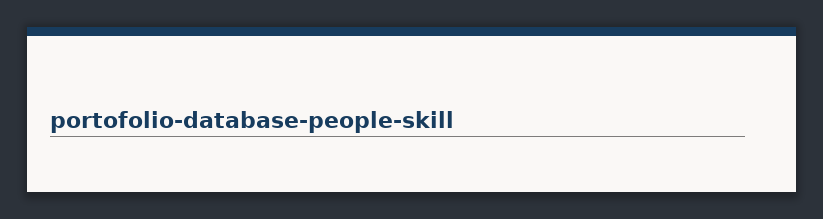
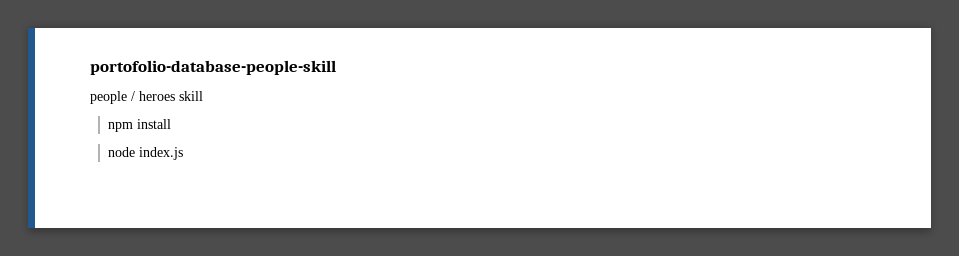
(454, 122) none -> [90,91,203,104] [107,119,171,132] [107,147,183,160] // people / heroes skill // npm install // node index.js

